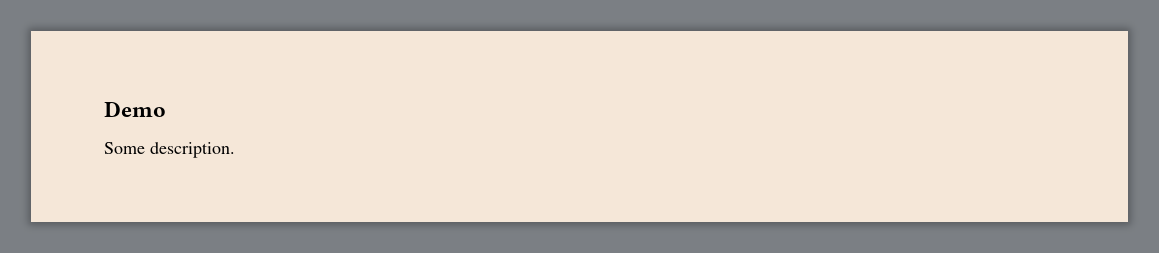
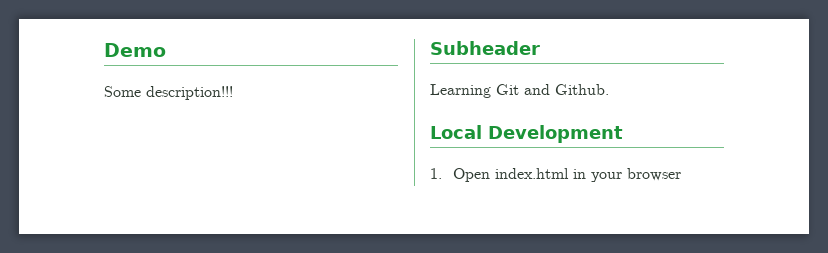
[150,142,235,158] description. -> [146,86,233,100] [430,41,540,55] [430,84,609,98] [430,125,623,143] [430,168,682,182] description!!! // Subheader // Learning Git and Github. // Local Development // 1. Open index.html in your browser

